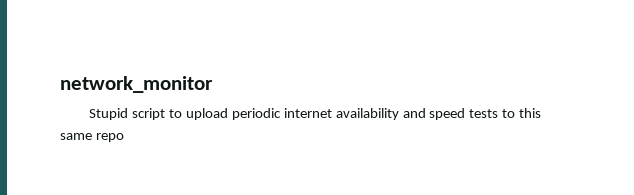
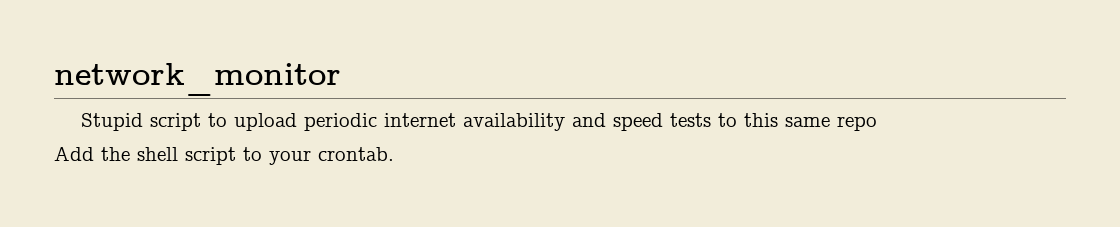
(124, 137) none -> [54,146,394,165] // Add the shell script to your crontab.

